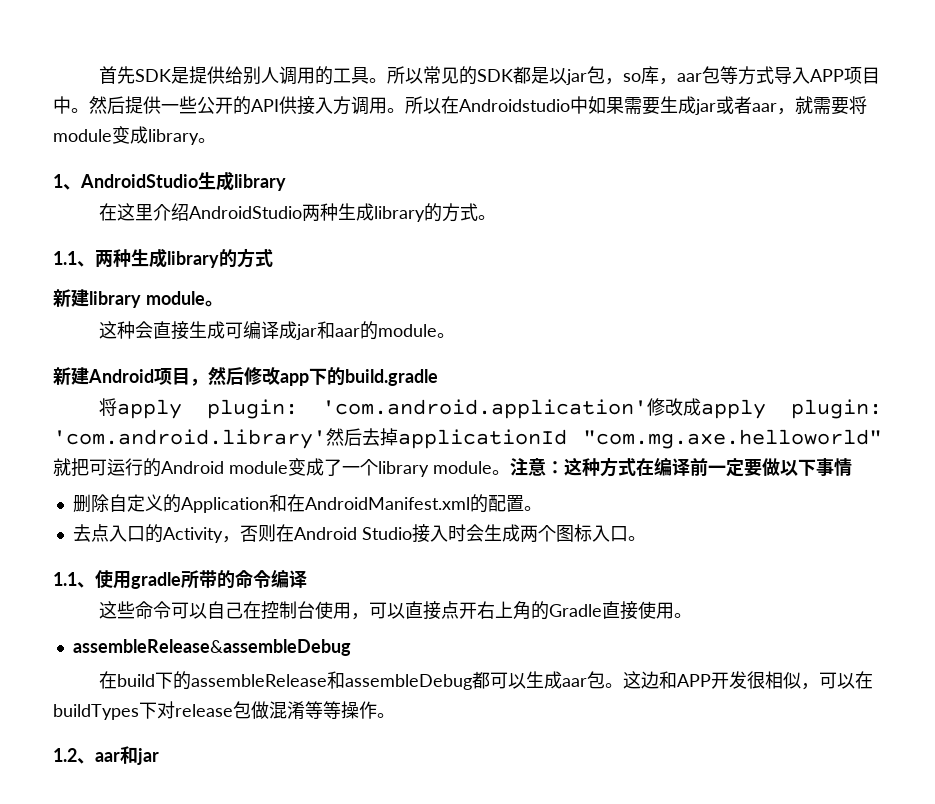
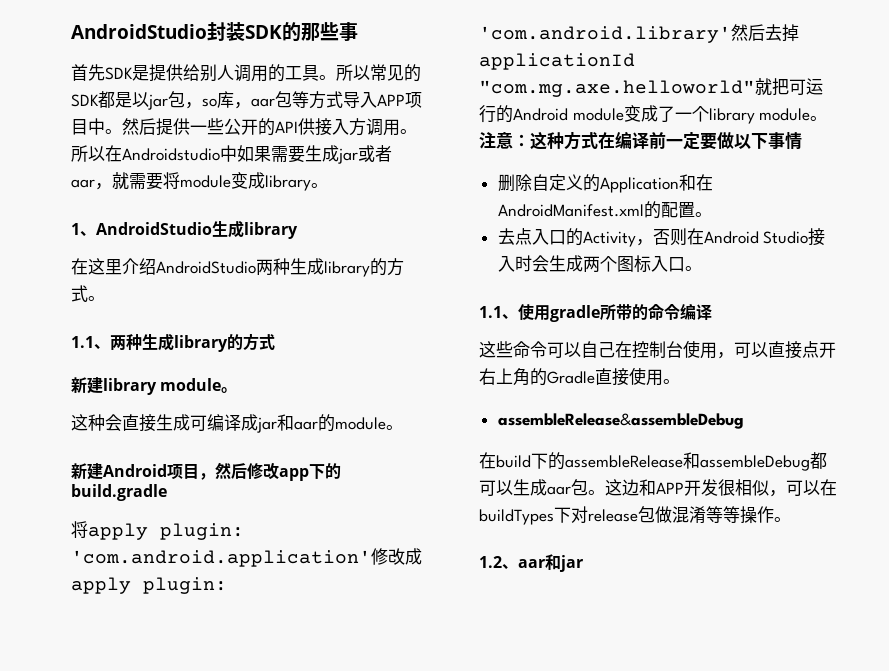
(99, 75) none -> [71,22,358,42] AndroidStudio封装SDK的那些事 //

